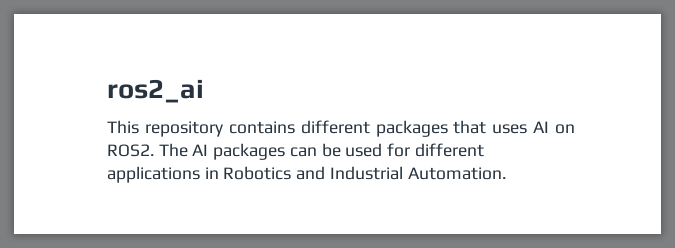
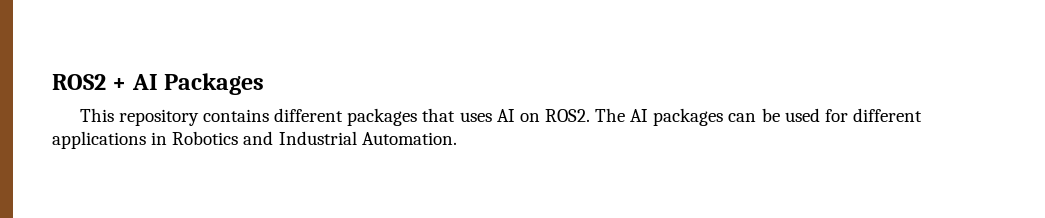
[107,79,204,103] ros2_ai -> [52,73,265,95] ROS2 + AI Packages

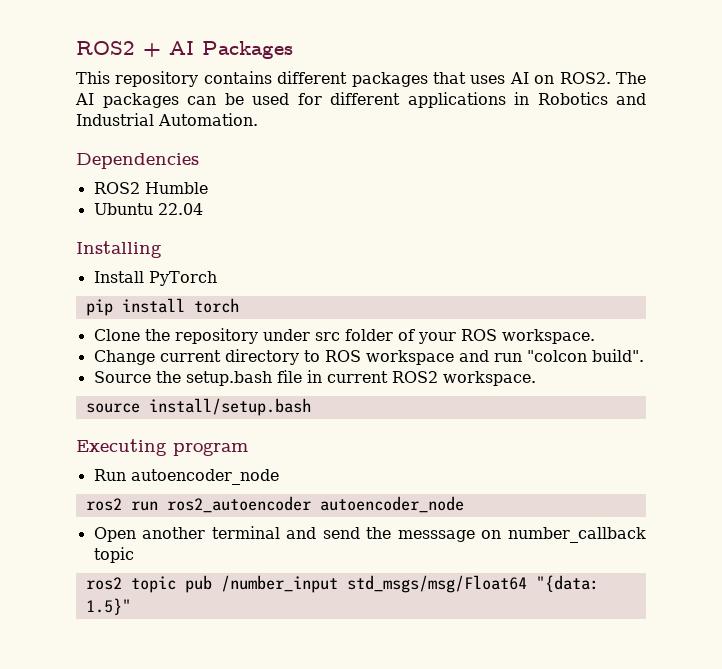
(457, 138) none -> [76,153,199,169] [93,182,208,194] [93,203,203,215] [76,241,162,258] [93,271,217,286] [85,298,239,316] [93,328,595,344] [93,349,644,365] [93,370,536,386] [85,398,311,416] [76,439,248,456] [93,469,279,485] [85,496,464,513] [93,526,646,543] [93,547,134,563] [85,575,599,593] [85,598,131,615] // Dependencies // ROS2 Humble // Ubuntu 22.04 // Installing // Install PyTorch // pip install torch // Clone the repository under src folder of your ROS workspace. // Change current directory to ROS workspace and run "colcon build". // Source the setup.bash file in current ROS2 workspace. // source install/setup.bash // Executing program // Run autoencoder_node // ros2 run ros2_autoencoder autoencoder_node // Open another terminal and send the messsage on number_callback topic // ros2 topic pub /number_input std_msgs/msg/Float64 "{data: 1.5}"

